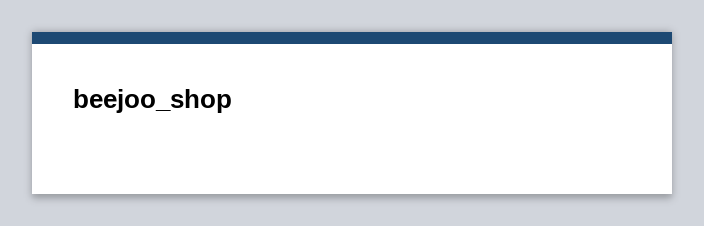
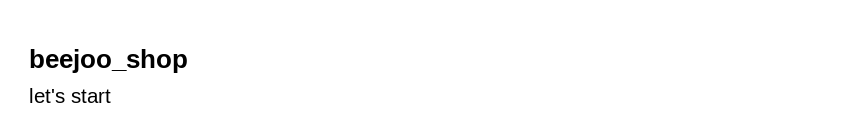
(232, 101) none -> [29,88,111,103] // let's start

